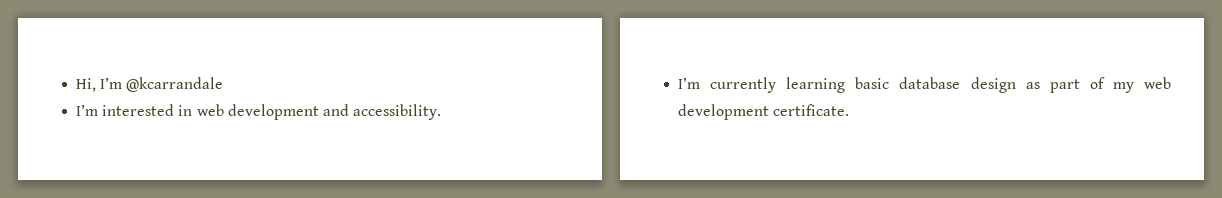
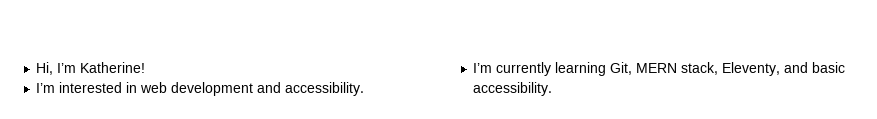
[126,77,224,92] @kcarrandale -> [80,62,146,73] Katherine!
[855,77,1171,93] [678,104,850,120] basic database design as part of my web development certificate. -> [610,62,846,76] [473,82,553,96] Git, MERN stack, Eleventy, and basic accessibility.

